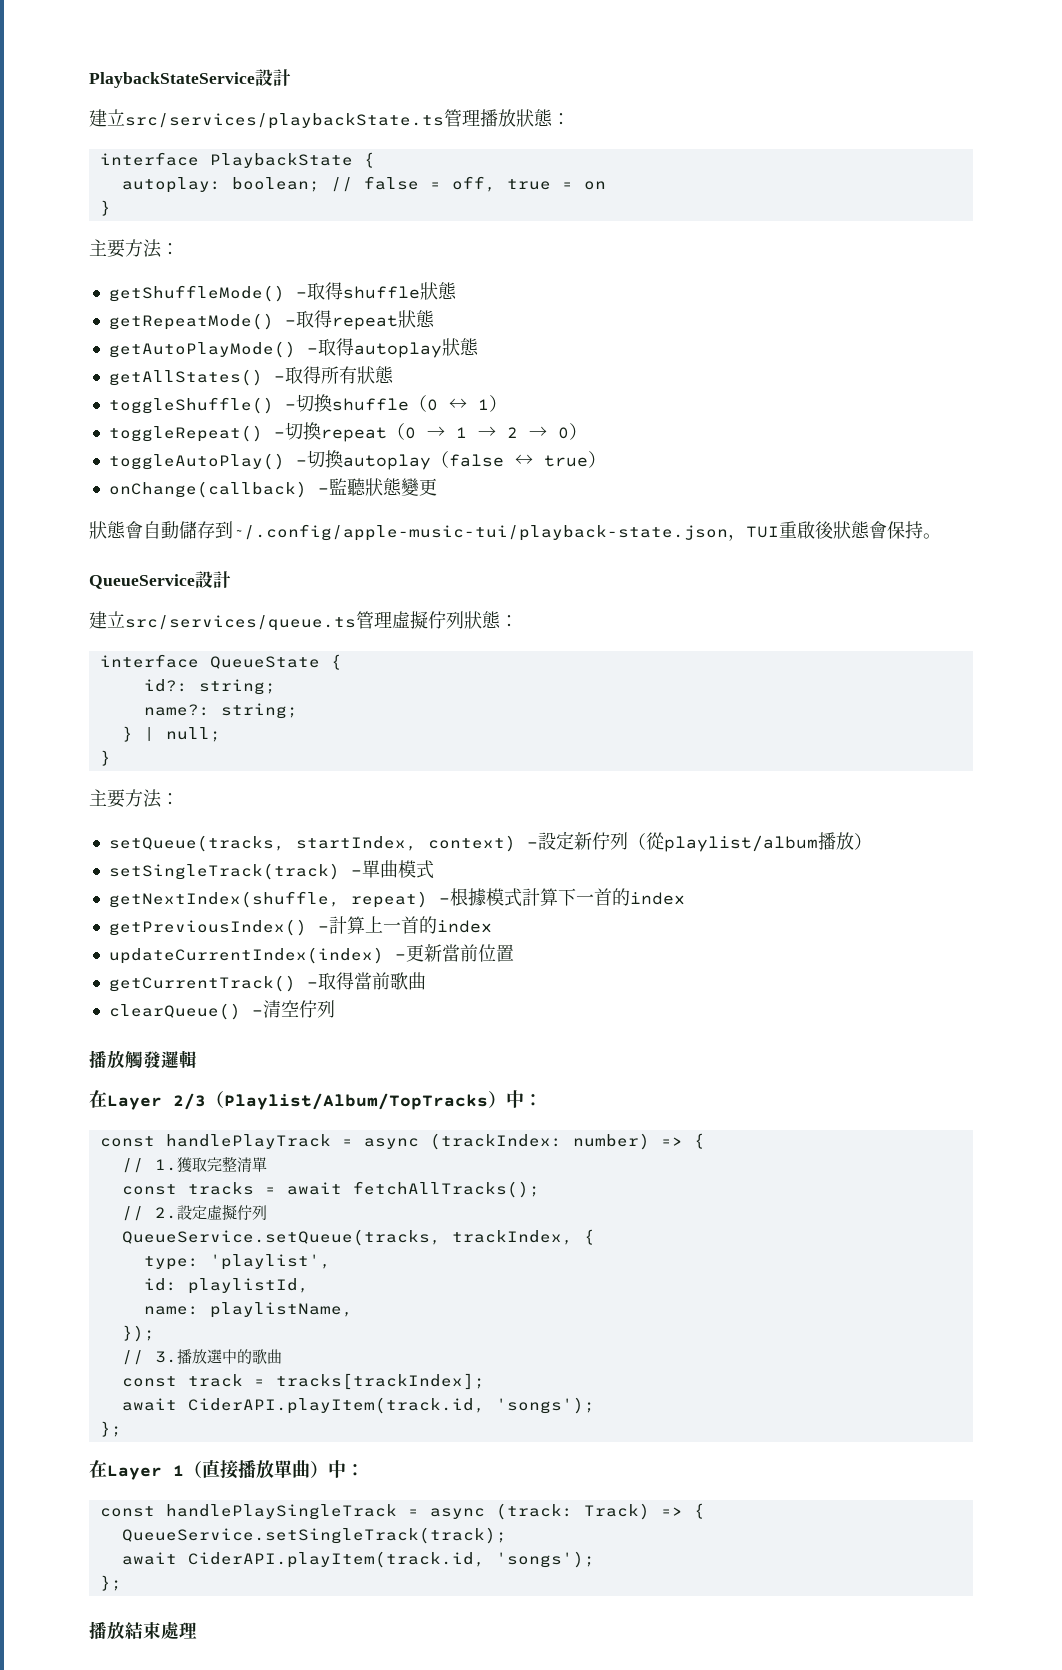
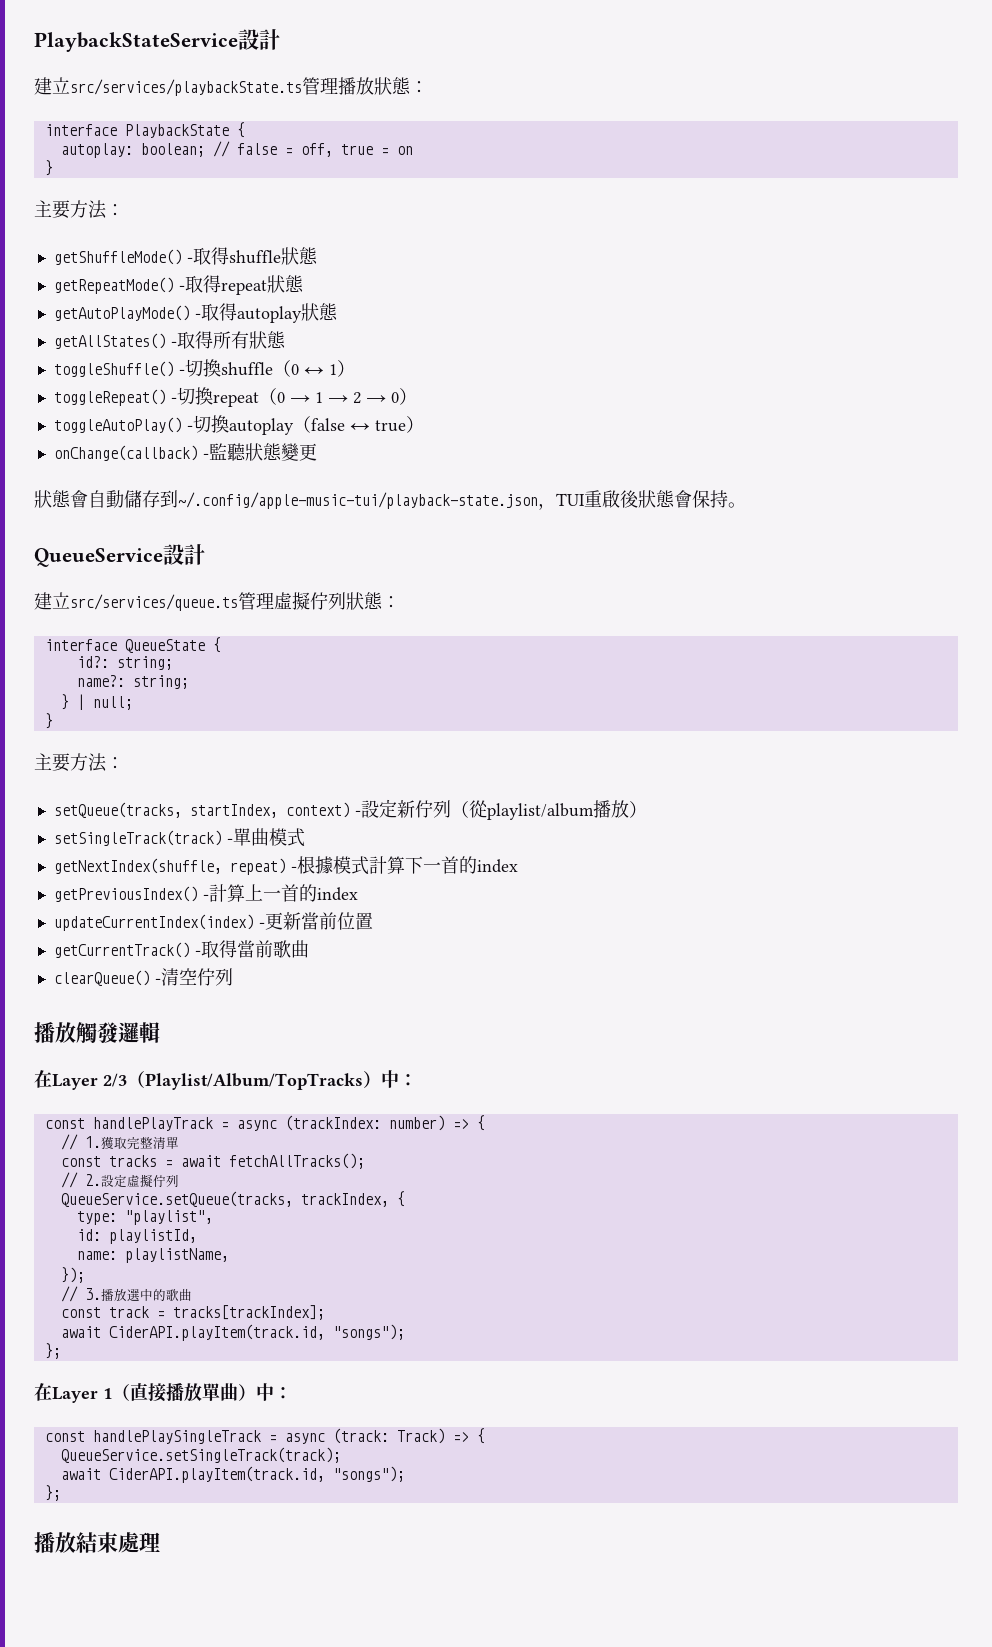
[209,1254,331,1270] 'playlist', -> [124,1210,213,1225] "playlist",
[495,1397,595,1414] 'songs'); -> [332,1324,405,1340] "songs");
[495,1551,595,1568] 'songs'); -> [332,1466,405,1482] "songs");

